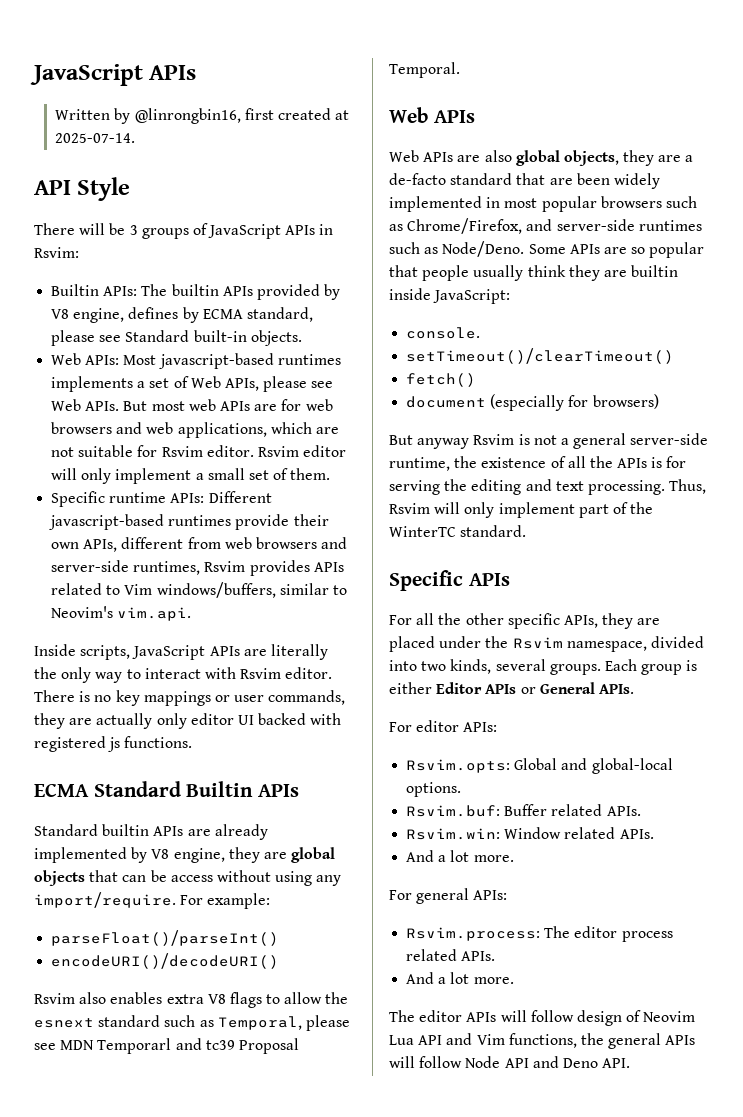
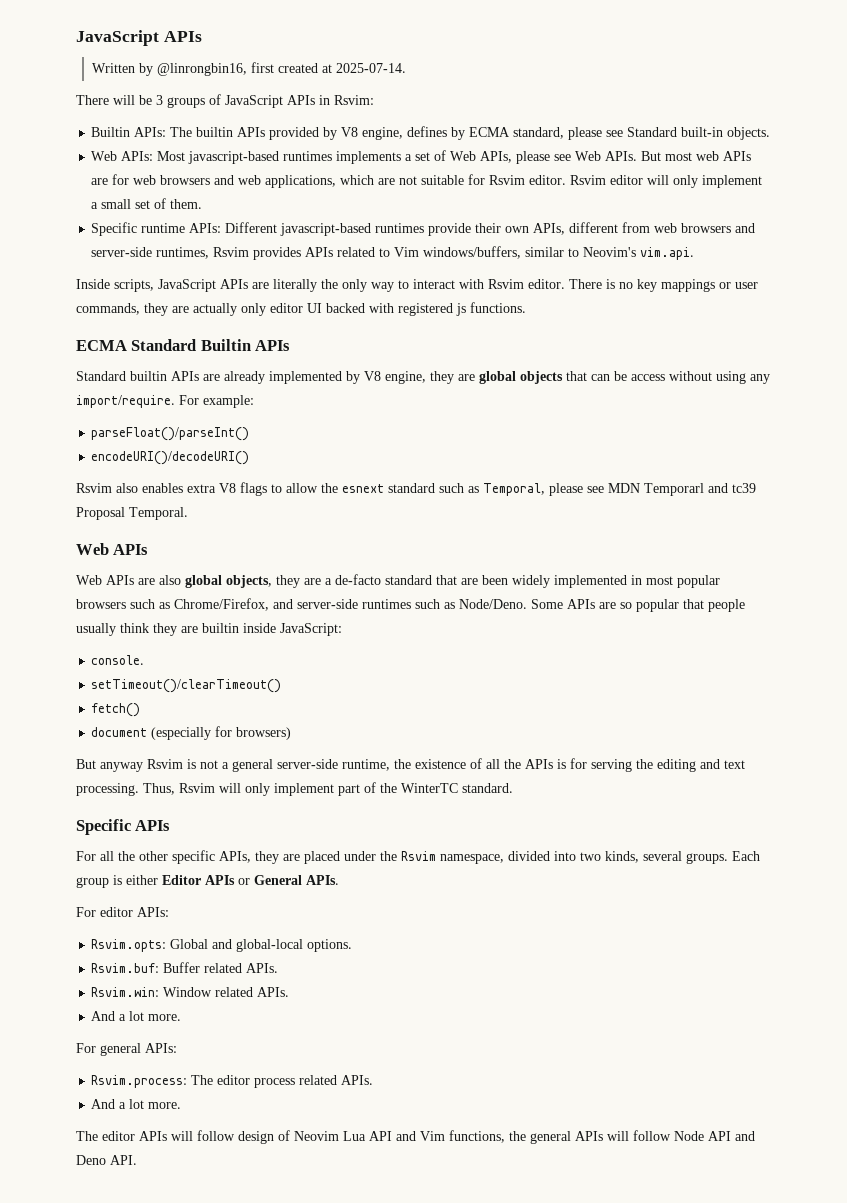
[34,177,131,201] // API Style -> (406, 68) none

